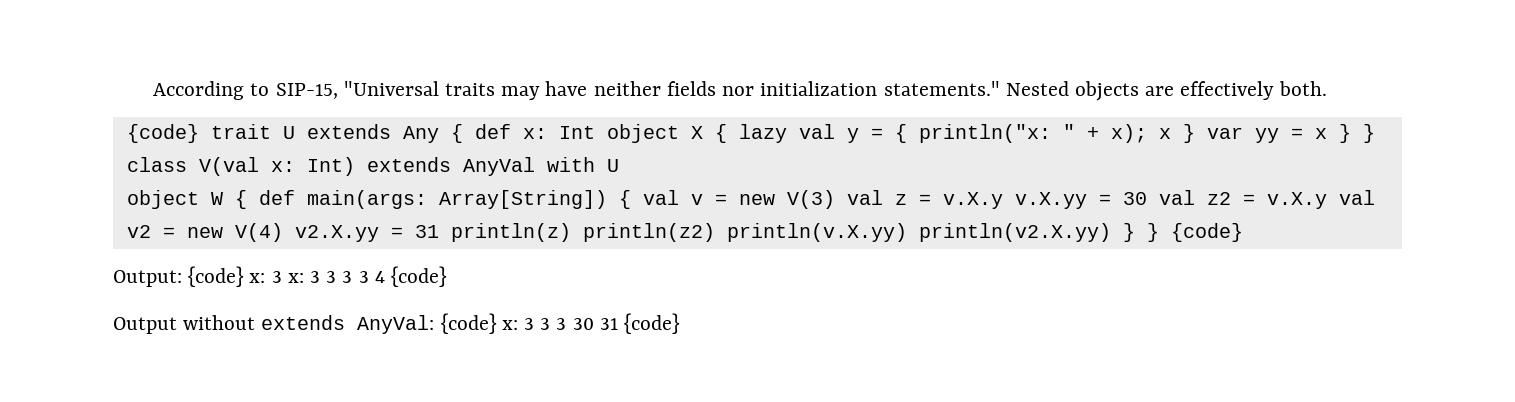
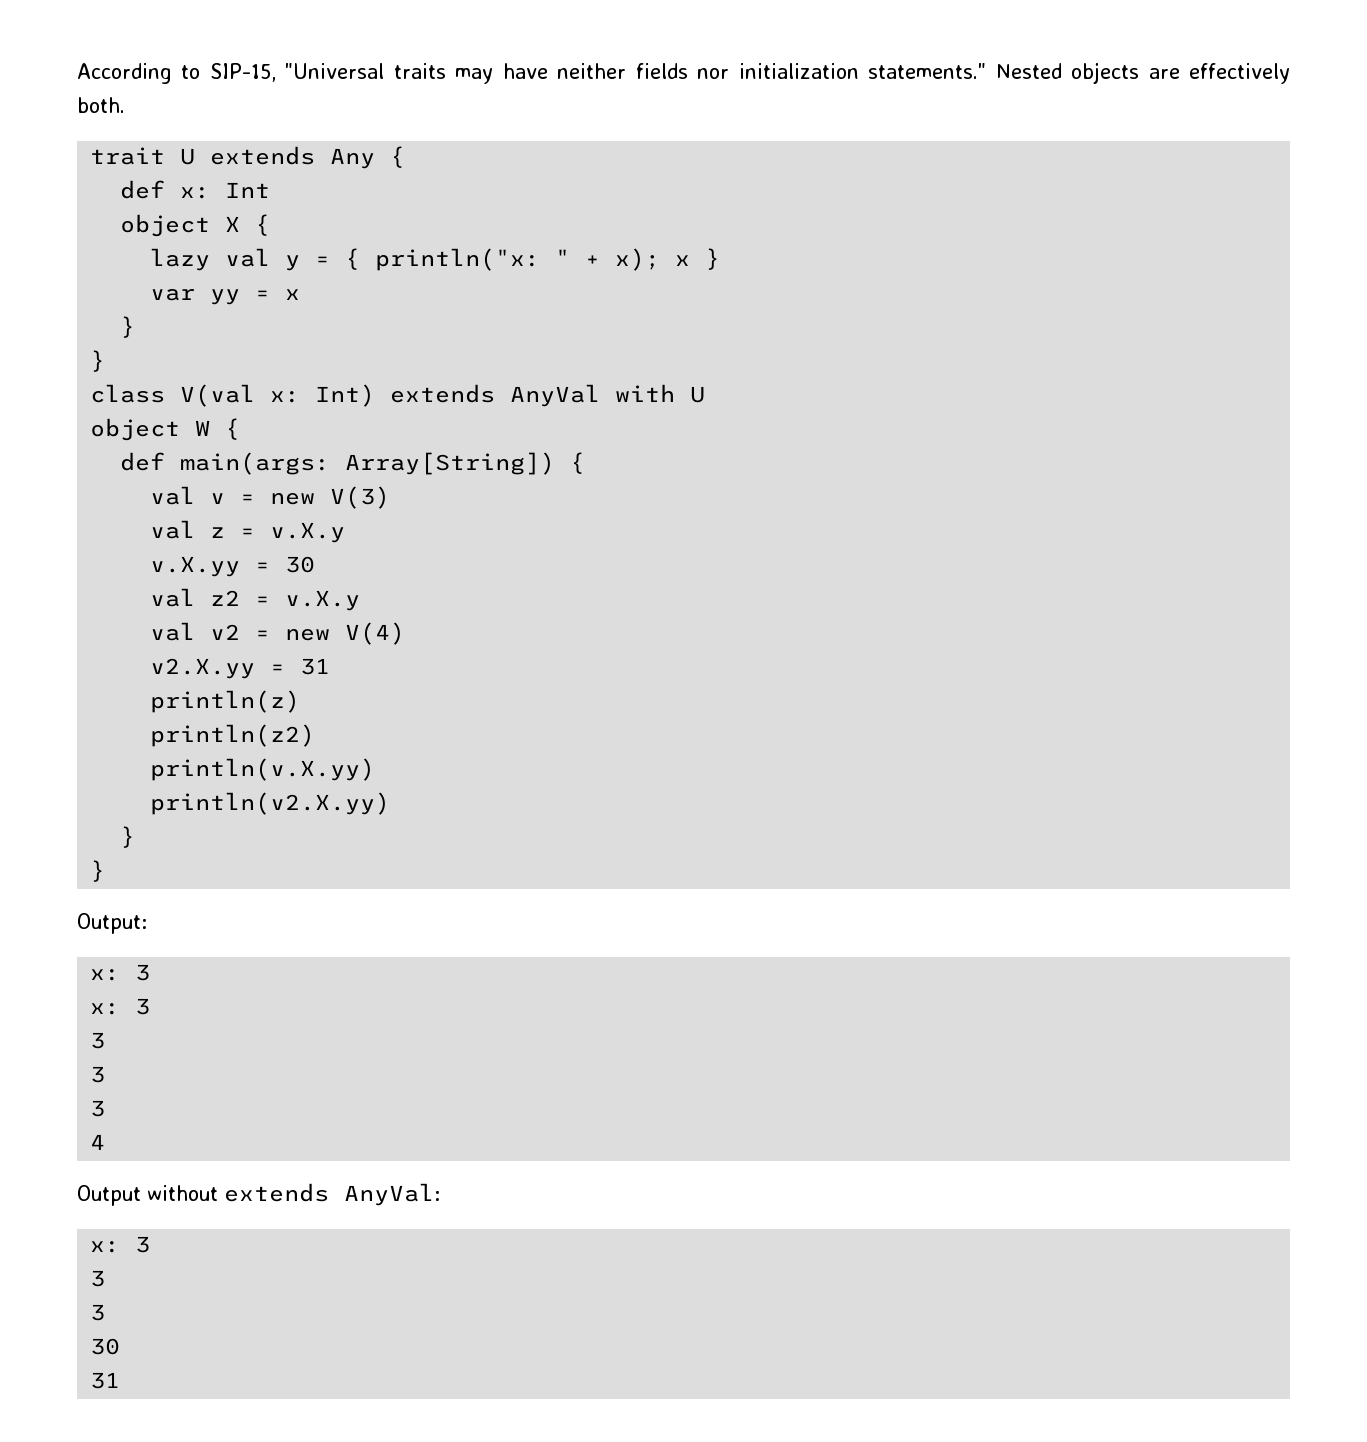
[126,124,199,143] {code} -> (125, 105) none
(463, 133) none -> (406, 157) //
(595, 132) none -> (271, 190) //
(727, 133) none -> (271, 225) //
(1195, 133) none -> (721, 259) //
[1338,124,1351,143] } -> [120,316,136,338] // } //
(247, 199) none -> (241, 429) //
(631, 199) none -> (586, 463) //
(835, 199) none -> (391, 497) //
(1003, 200) none -> (346, 532) //
(1147, 198) none -> (316, 564) //
(1327, 200) none -> (361, 600) //
(283, 232) none -> (406, 633) //
(439, 231) none -> (331, 666) //
(571, 232) none -> (301, 701) //
(715, 232) none -> (316, 735) //
(907, 232) none -> (376, 769) //
[1122,223,1243,242] } } {code} -> [120,826,136,848] [90,860,106,882] // } // }
[188,266,369,287] {code} x: 3 x: 3 3 3 3 -> [90,964,151,981] [90,998,151,1015] [90,1032,106,1049] [90,1066,106,1083] [90,1100,106,1117] // x: 3 // x: 3 // 3 // 3 // 3 //
[391,266,448,287] {code} -> (106, 1142) none
[440,313,681,334] {code} x: 3 3 3 30 31 {code} -> [90,1236,151,1253] [90,1270,106,1287] [90,1304,106,1321] [90,1338,121,1355] [90,1372,121,1389] // x: 3 // 3 // 3 // 30 // 31

